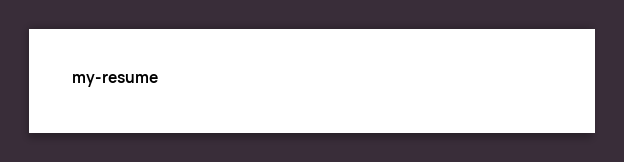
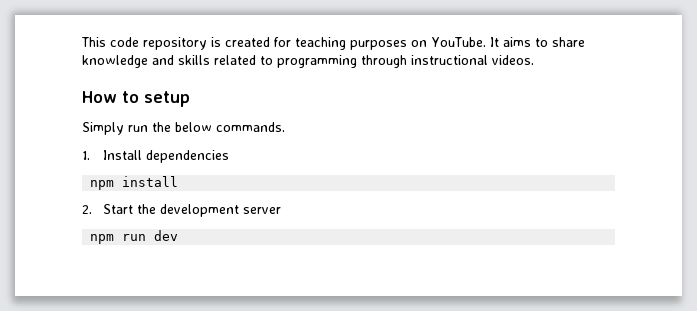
[72,73,158,87] my-resume -> [81,37,585,50] [82,55,534,68] [82,91,190,107] [82,122,285,135] [82,150,230,163] [90,176,179,190] [82,204,282,217] [90,230,179,244] This code repository is created for teaching purposes on YouTube. It aims to share knowledge and skills related to programming through instructional videos. // How to setup // Simply run the below commands. // 1. Install dependencies // npm install // 2. Start the development server // npm run dev

